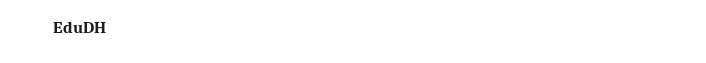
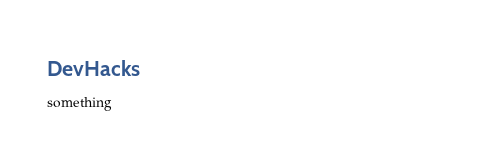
[53,21,106,33] EduDH -> [47,60,140,76] [47,97,112,111] DevHacks // something

